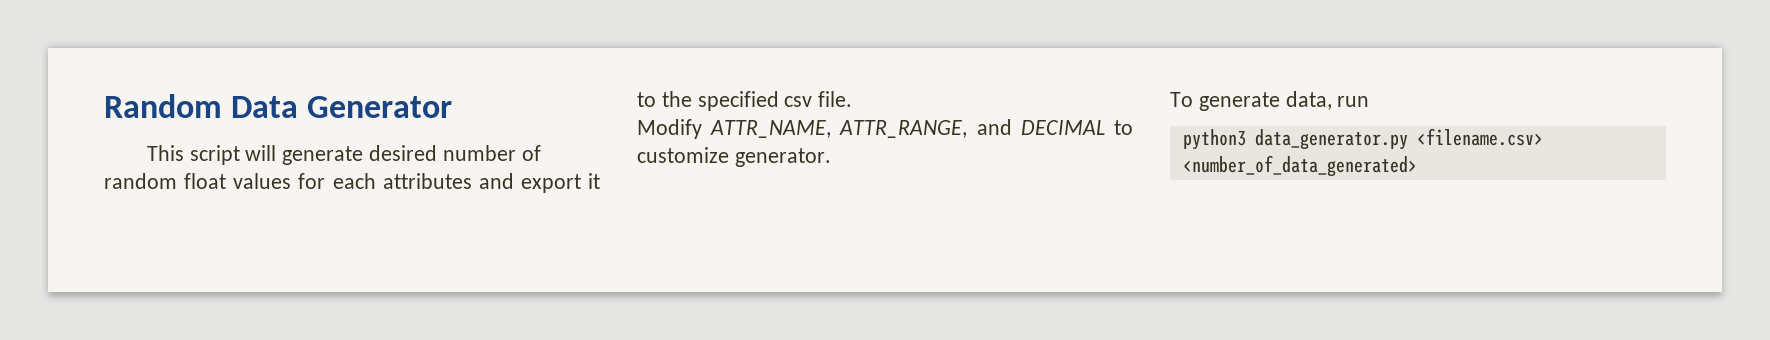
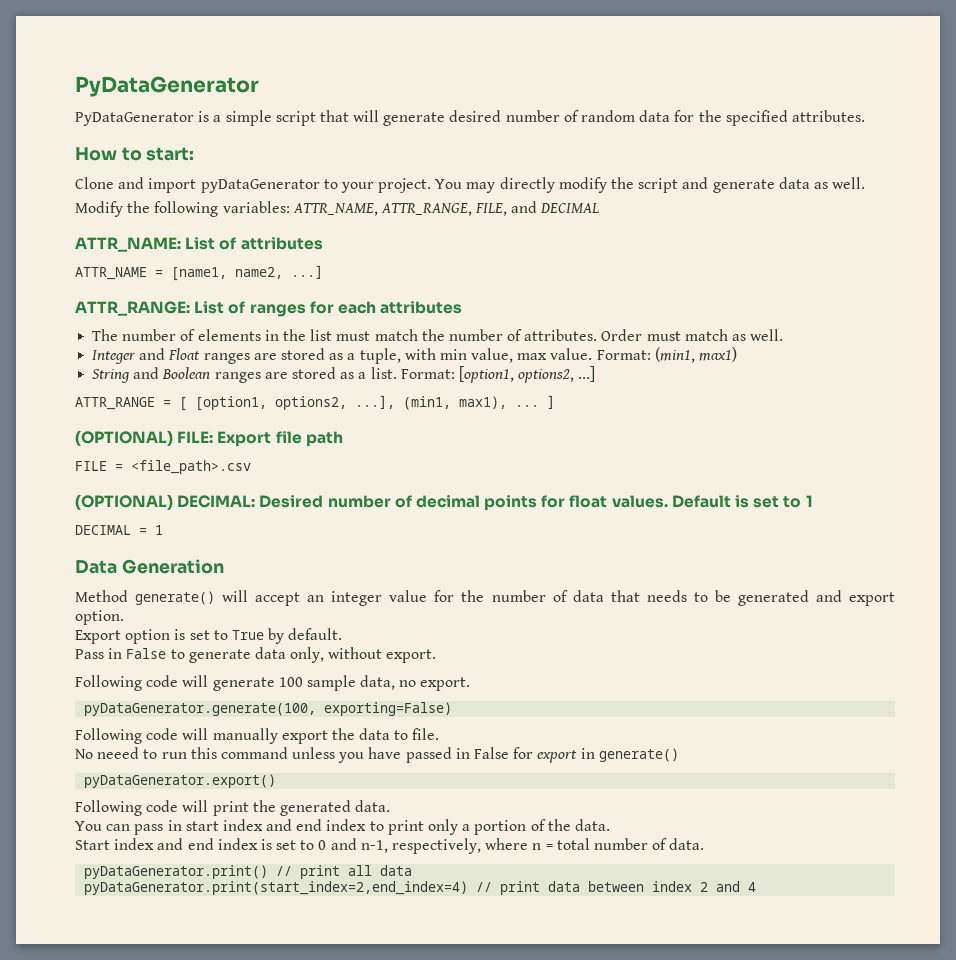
[104,94,453,118] [146,145,240,165] Random Data Generator // This script -> [75,76,259,97] [75,110,349,126] PyDataGenerator // PyDataGenerator is a simple script that
[184,173,600,193] [637,91,853,111] [637,119,1133,139] [637,147,831,167] [1170,91,1370,111] [1182,128,1543,150] [1182,155,1417,177] float values for each attributes and export it to the specified csv file. // Modify ATTR_NAME, ATTR_RANGE, and DECIMAL to customize generator. // To generate data, run // python3 data_generator.py <filename.csv> <number_of_data_generated> -> [639,110,865,126] [75,147,195,161] [75,177,866,193] [75,201,600,217] [75,237,323,252] [75,265,323,281] [75,301,463,317] [92,329,784,341] [92,347,738,364] [92,366,596,383] [75,395,555,411] [75,430,343,447] [75,460,251,474] [75,494,813,511] [75,525,163,535] [75,559,224,574] [75,590,895,606] [75,610,124,625] [75,628,343,644] [75,647,437,663] [75,675,471,691] [84,702,453,716] [75,728,440,744] [75,747,679,763] [84,774,277,788] [75,800,391,816] [75,819,610,835] [75,838,705,854] [84,865,413,879] [84,881,757,895] data for the specified attributes. // How to start: // Clone and import pyDataGenerator to your project. You may directly modify the script and generate data as well. // Modify the following variables: ATTR_NAME, ATTR_RANGE, FILE, and DECIMAL // ATTR_NAME: List of attributes // ATTR_NAME = [name1, name2, ...] // ATTR_RANGE: List of ranges for each attributes // The number of elements in the list must match the number of attributes. Order must match as well. // Integer and Float ranges are stored as a tuple, with min value, max value. Format: (min1, max1) // String and Boolean ranges are stored as a list. Format: [option1, options2, ...] // ATTR_RANGE = [ [option1, options2, ...], (min1, max1), ... ] // (OPTIONAL) FILE: Export file path // FILE = <file_path>.csv // (OPTIONAL) DECIMAL: Desired number of decimal points for float values. Default is set to 1 // DECIMAL = 1 // Data Generation // Method generate() will accept an integer value for the number of data that needs to be generated and export option. // Export option is set to True by default. // Pass in False to generate data only, without export. // Following code will generate 100 sample data, no export. // pyDataGenerator.generate(100, exporting=False) // Following code will manually export the data to file. // No neeed to run this command unless you have passed in False for export in generate() // pyDataGenerator.export() // Following code will print the generated data. // You can pass in start index and end index to print only a portion of the data. // Start index and end index is set to 0 and n-1, respectively, where n = total number of data. // pyDataGenerator.print() // print all data // pyDataGenerator.print(start_index=2,end_index=4) // print data between index 2 and 4

